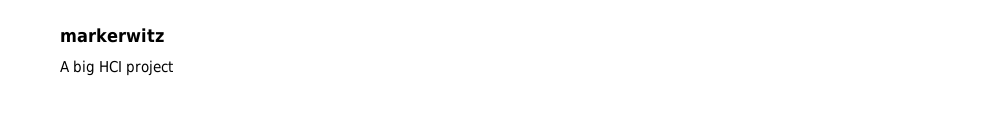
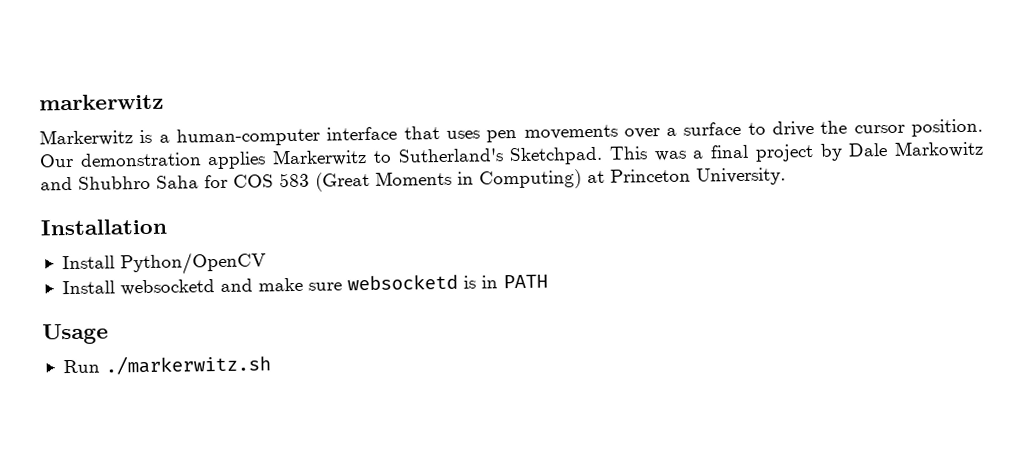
[60,60,174,76] A big HCI project -> [39,118,983,147] [39,140,984,170] [40,167,786,192] [40,218,167,236] [61,251,266,276] [61,273,548,296] [42,323,109,345] [62,354,271,375] Markerwitz is a human-computer interface that uses pen movements over a surface to drive the cursor position. Our demonstration applies Markerwitz to Sutherland's Sketchpad. This was a final project by Dale Markowitz and Shubhro Saha for COS 583 (Great Moments in Computing) at Princeton University. // Installation // Install Python/OpenCV // Install websocketd and make sure websocketd is in PATH // Usage // Run ./markerwitz.sh

